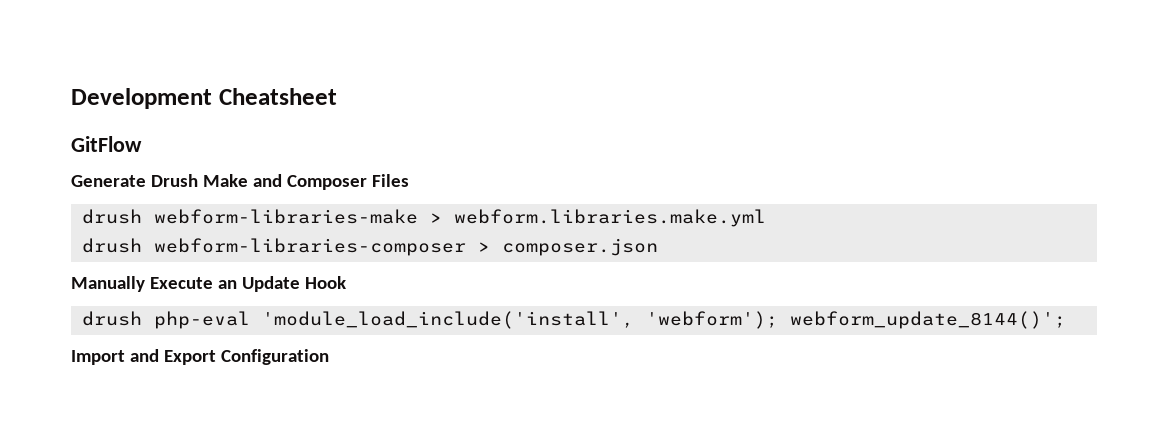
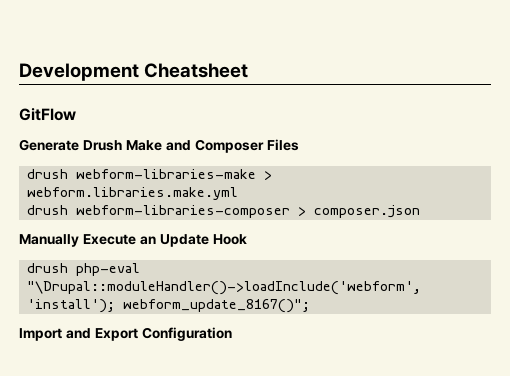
[262,311,1067,329] 'module_load_include('install', 'webform'); webform_update_8144()'; -> [27,281,422,295] [27,299,311,313] "\Drupal::moduleHandler()->loadInclude('webform', 'install'); webform_update_8167()";

